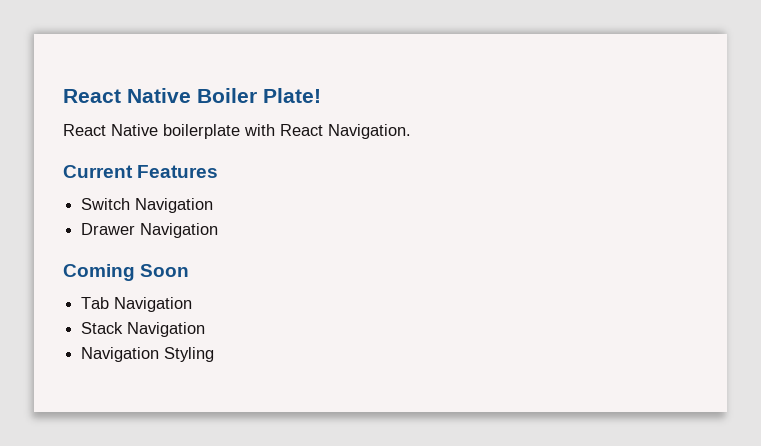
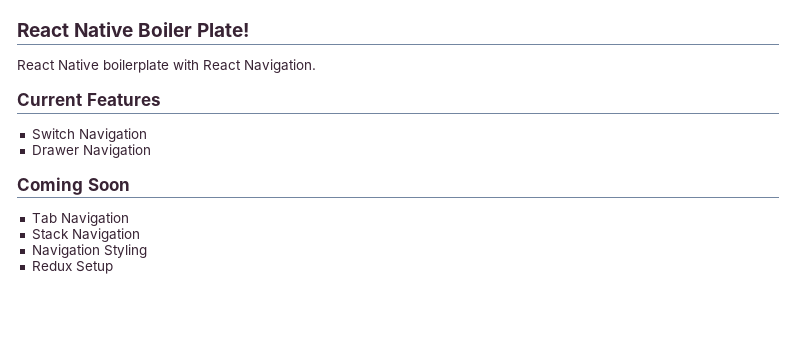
(215, 354) none -> [31,261,113,274] // Redux Setup

